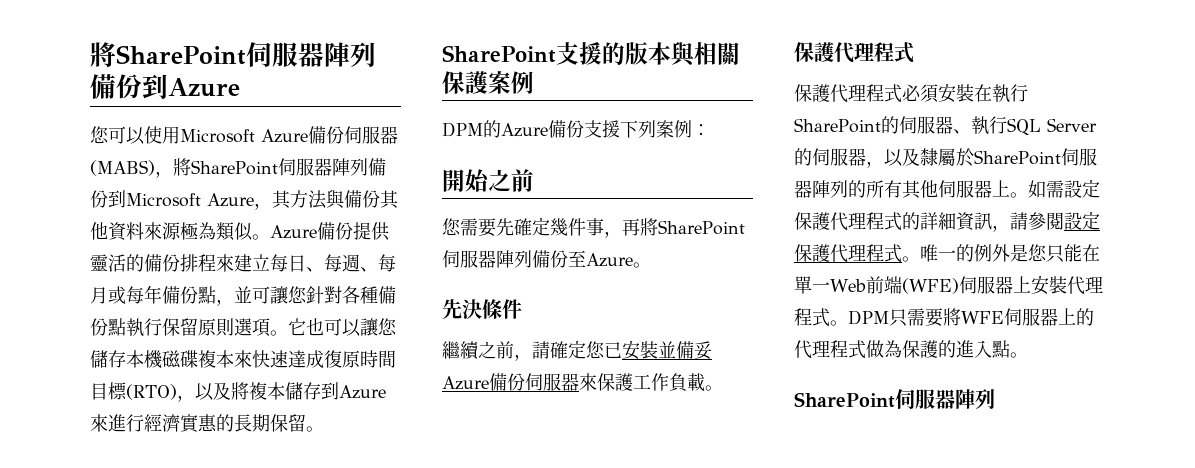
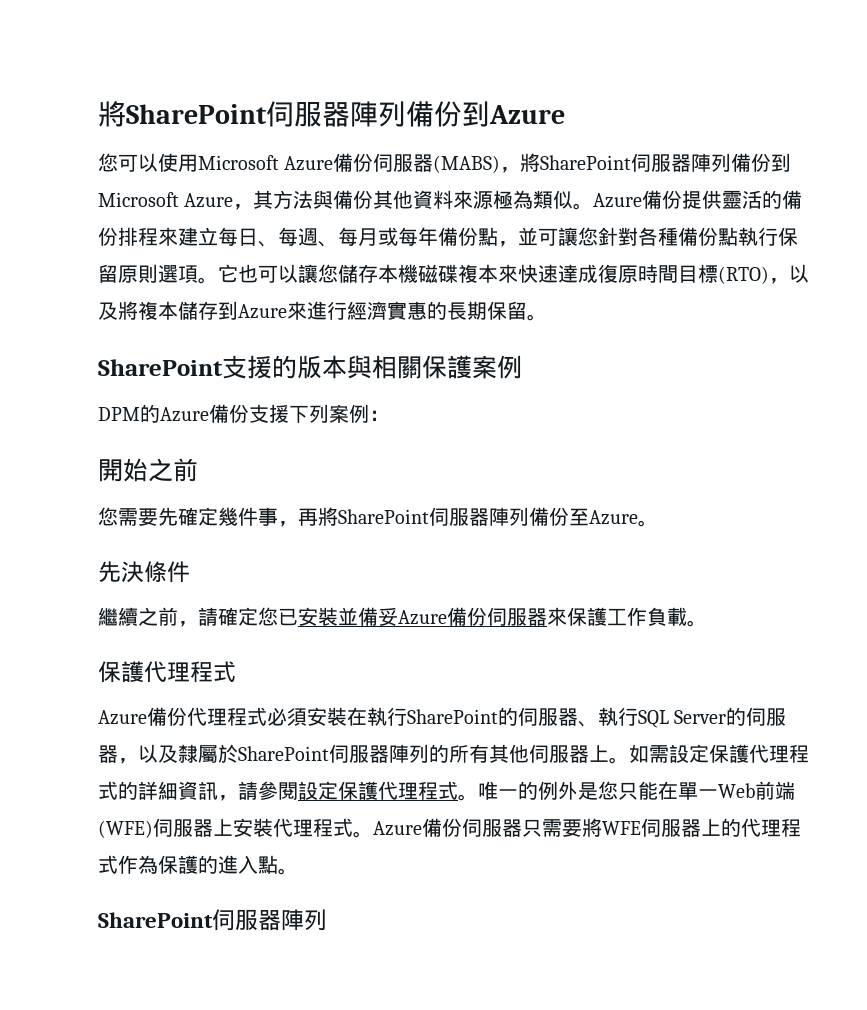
[794,84,830,102] 保護 -> [98,707,187,726] Azure備份
[848,310,889,325] DPM -> [373,818,522,837] Azure備份伺服器
[866,340,884,358] 做 -> [118,855,138,874] 作

